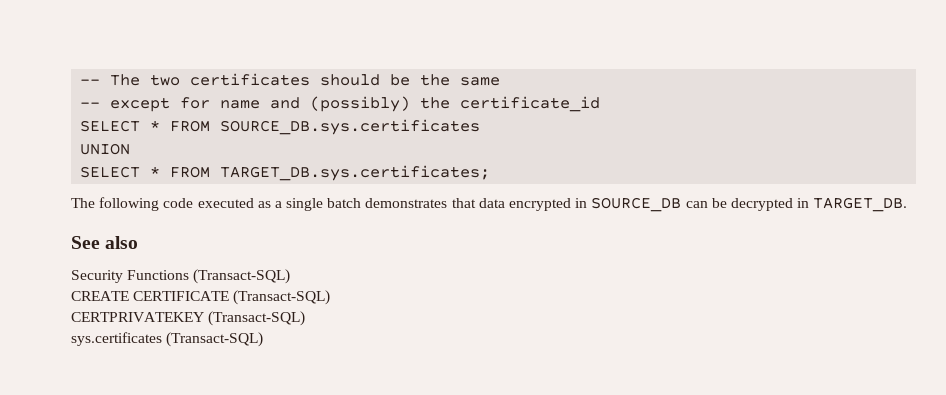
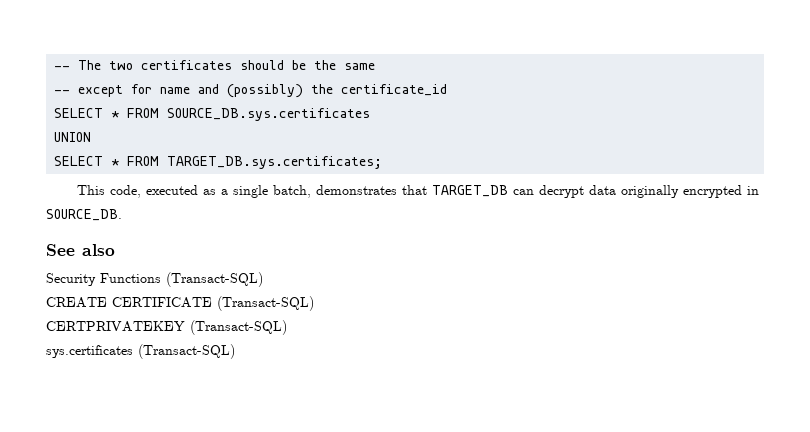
[71,197,194,211] The following code -> [77,185,142,198] This code,
[327,198,362,208] batch -> [273,185,312,198] batch,
[478,197,908,212] data encrypted in SOURCE_DB can be decrypted in TARGET_DB. -> [432,185,760,198] [46,209,122,221] TARGET_DB can decrypt data originally encrypted in SOURCE_DB.

